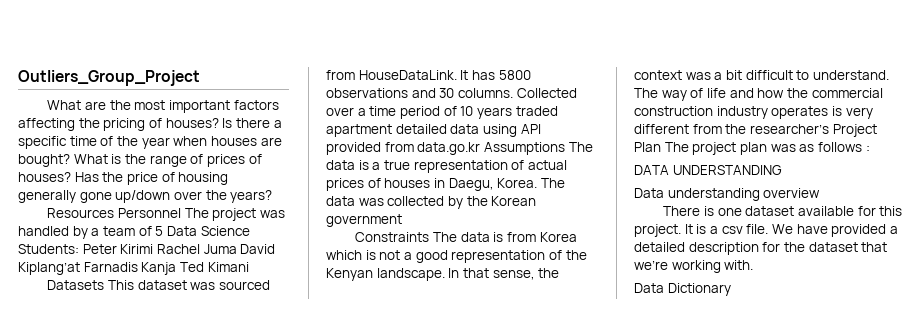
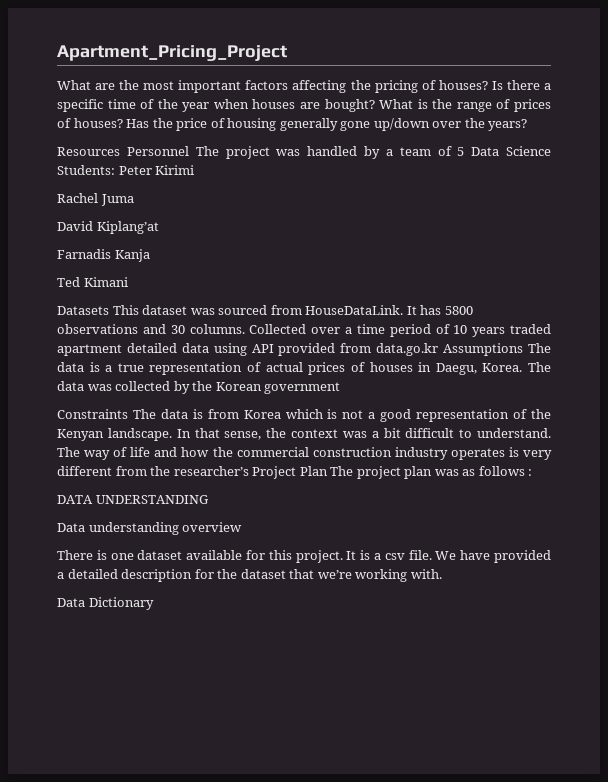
[18,70,200,86] Outliers_Group_Project -> [57,45,287,61] Apartment_Pricing_Project
(154, 249) none -> (195, 170) //
(237, 249) none -> (134, 200) //
(80, 268) none -> (159, 227) //
(177, 268) none -> (150, 255) //

